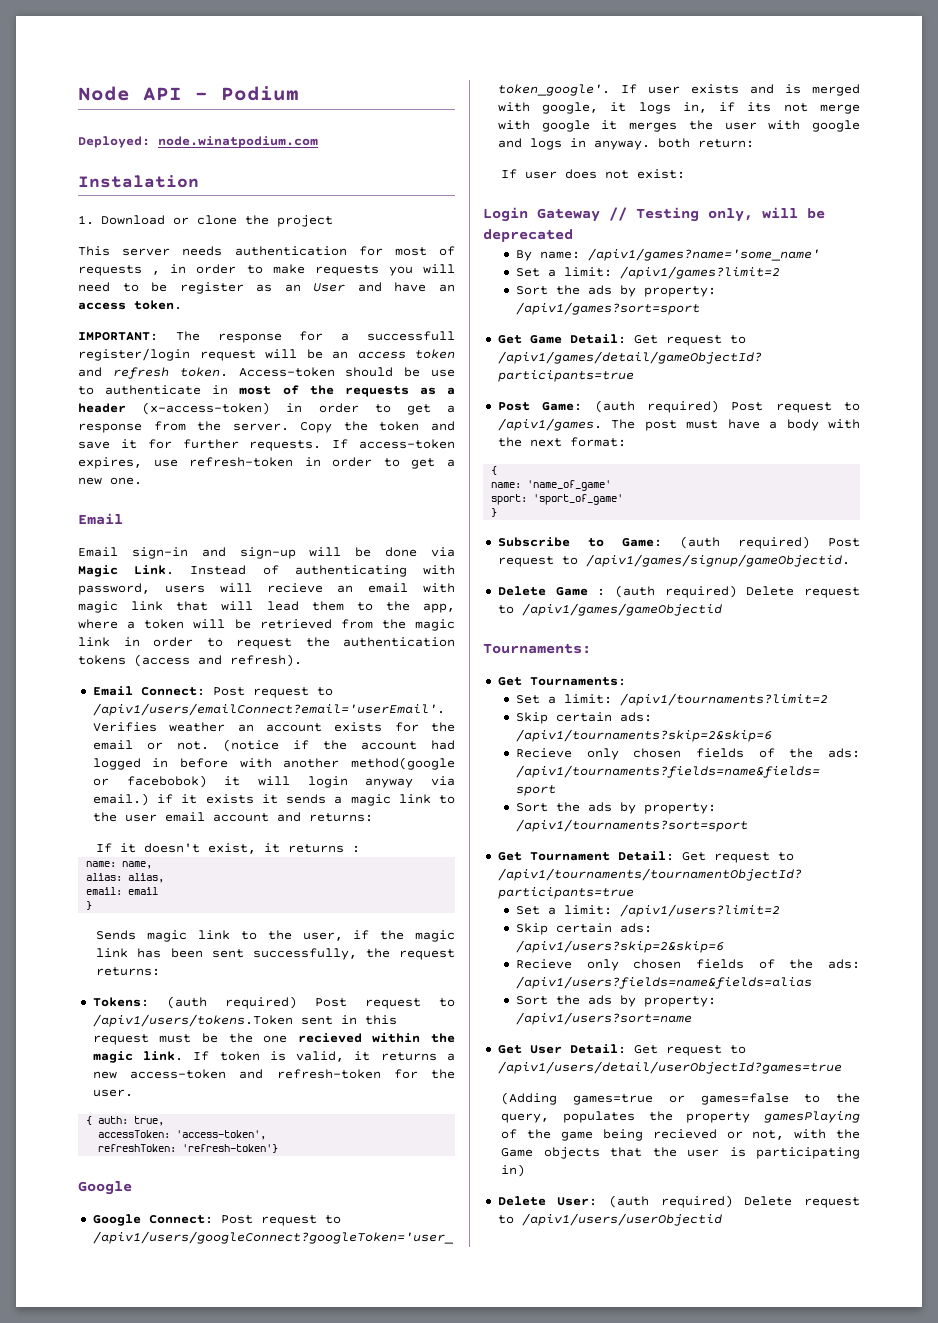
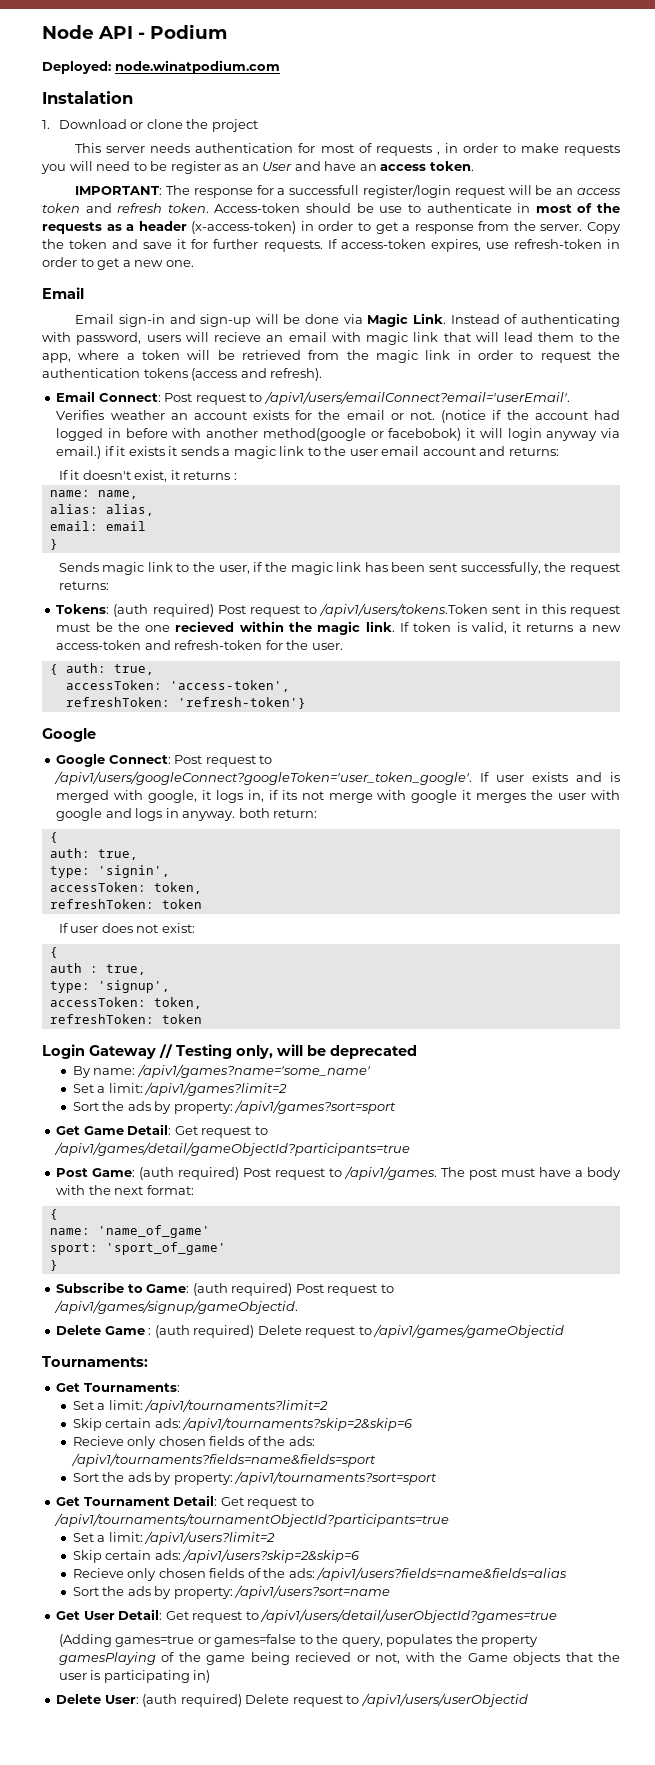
(754, 143) none -> [49,832,58,843] [49,848,138,860] [49,865,170,878] [49,882,202,894] [49,899,202,909] // { // auth: true, // type: 'signin', // accessToken: token, // refreshToken: token
(686, 174) none -> [49,947,58,958] [49,963,146,975] [49,980,170,993] [49,997,202,1009] [49,1014,202,1024] // { // auth : true, // type: 'signup', // accessToken: token, // refreshToken: token

